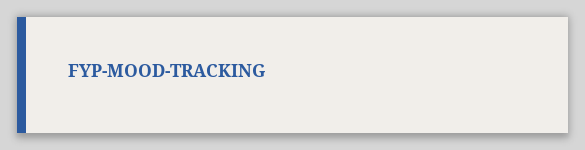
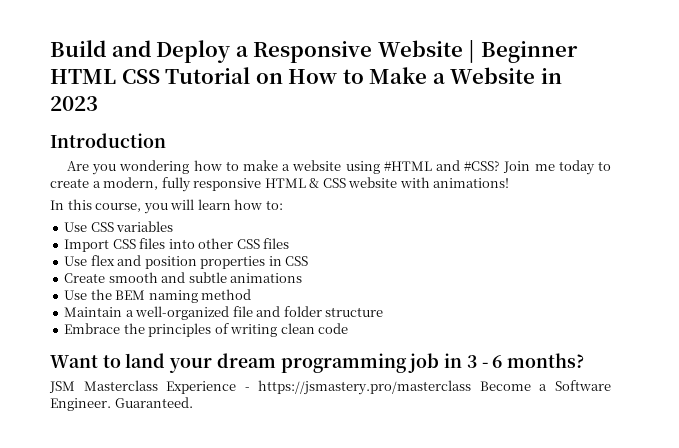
[68,64,265,77] FYP-MOOD-TRACKING -> [50,40,578,63] [50,67,562,84] [50,96,98,111] [50,133,166,148] [67,160,611,175] [50,177,510,192] [50,199,283,214] [64,221,174,232] [64,238,290,252] [64,255,309,269] [64,272,303,283] [64,289,252,303] [64,306,384,320] [64,323,349,337] [50,353,584,373] [49,380,611,395] [50,397,193,411] Build and Deploy a Responsive Website | Beginner HTML CSS Tutorial on How to Make a Website in 2023 // Introduction // Are you wondering how to make a website using #HTML and #CSS? Join me today to create a modern, fully responsive HTML & CSS website with animations! // In this course, you will learn how to: // Use CSS variables // Import CSS files into other CSS files // Use flex and position properties in CSS // Create smooth and subtle animations // Use the BEM naming method // Maintain a well-organized file and folder structure // Embrace the principles of writing clean code // Want to land your dream programming job in 3 - 6 months? // JSM Masterclass Experience - https://jsmastery.pro/masterclass Become a Software Engineer. Guaranteed.

